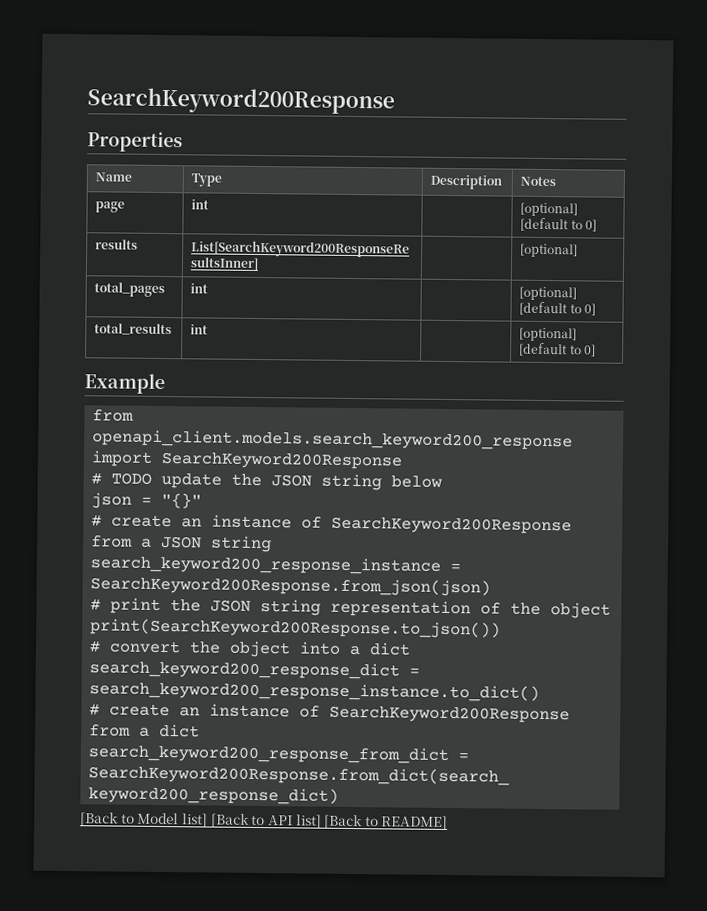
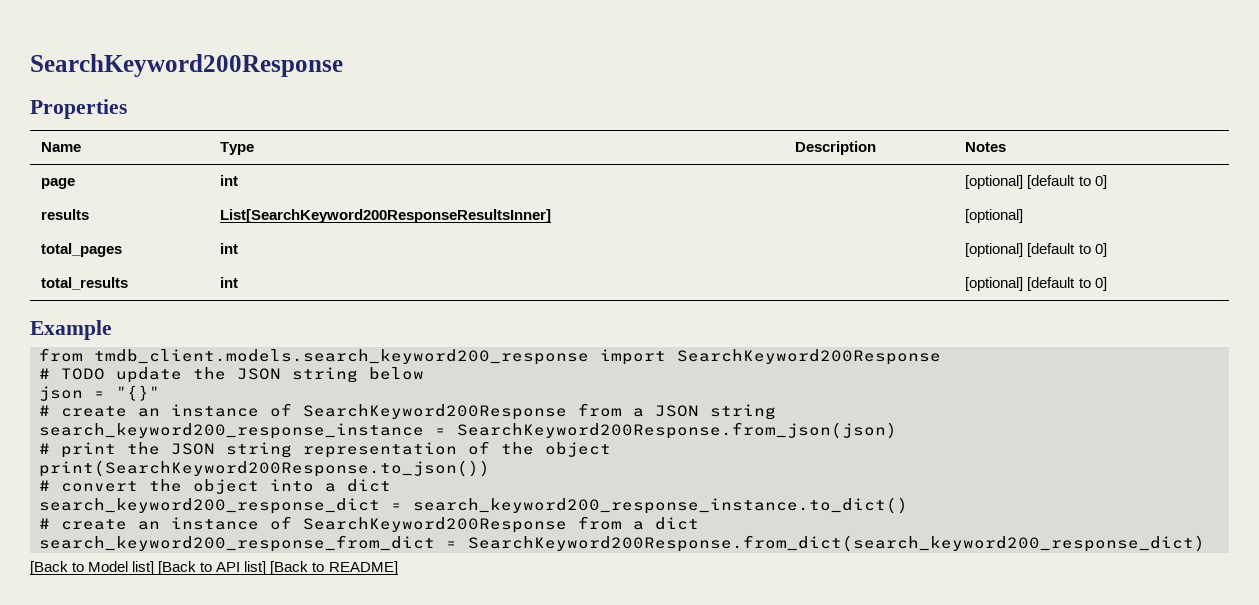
[92,429,574,451] openapi_client.models.search_keyword200_response -> [94,349,589,365] tmdb_client.models.search_keyword200_response

